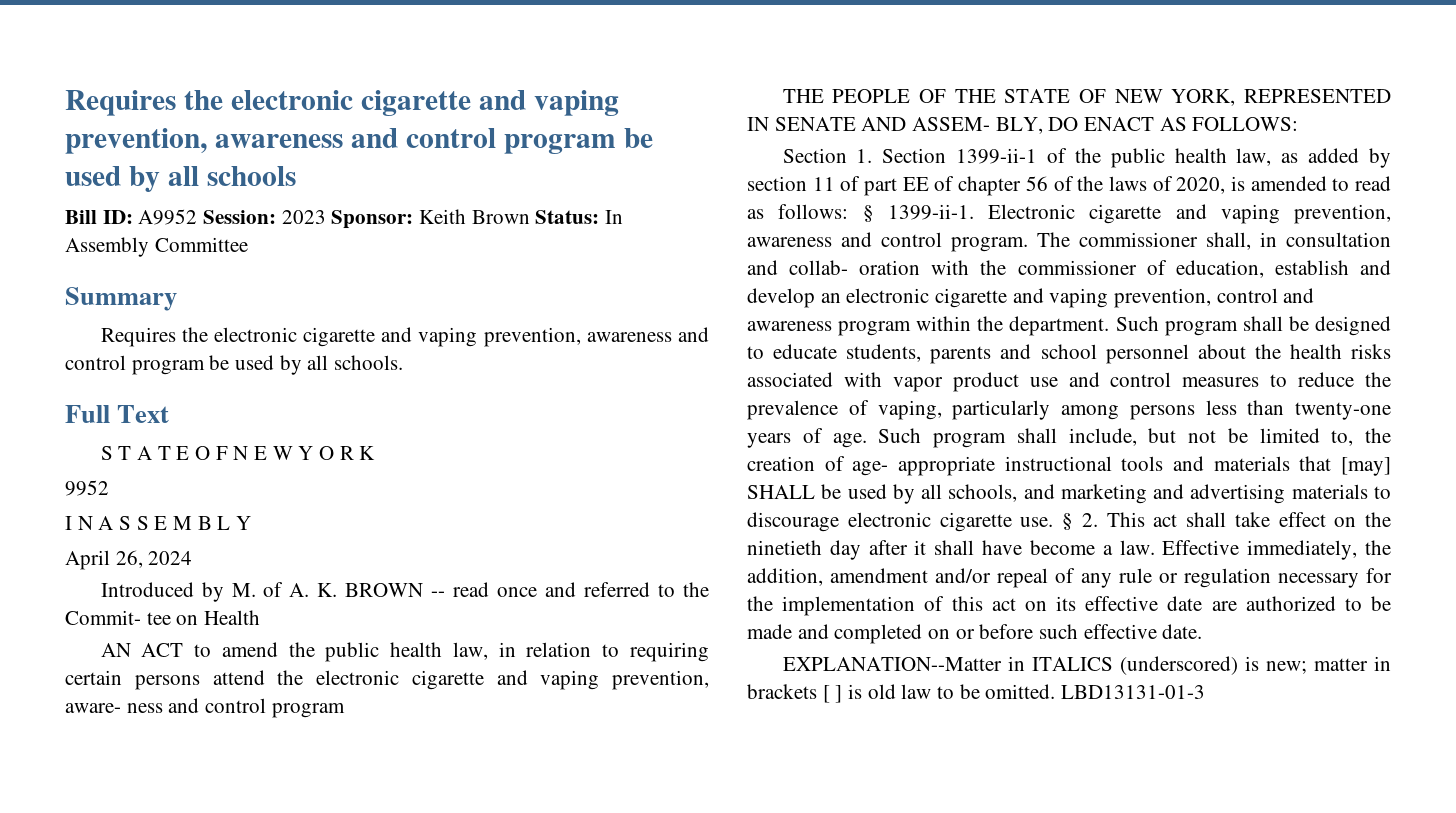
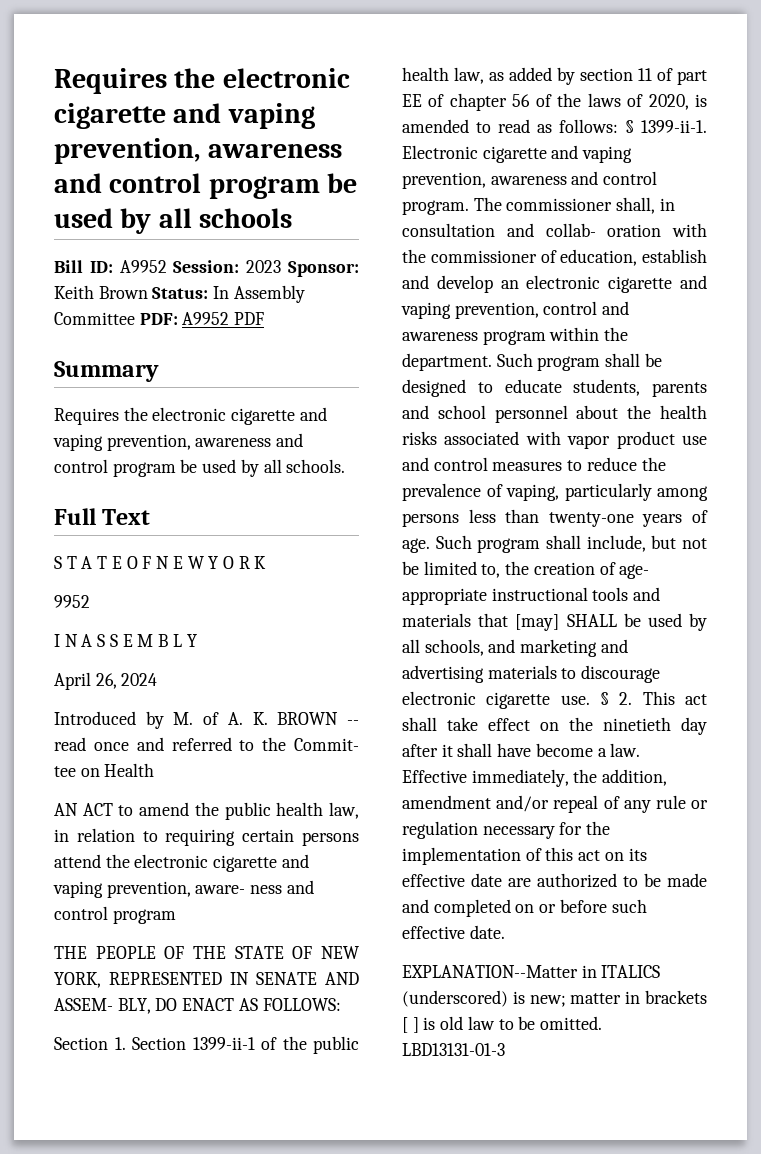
(248, 244) none -> [139,312,265,325] PDF: A9952 PDF

